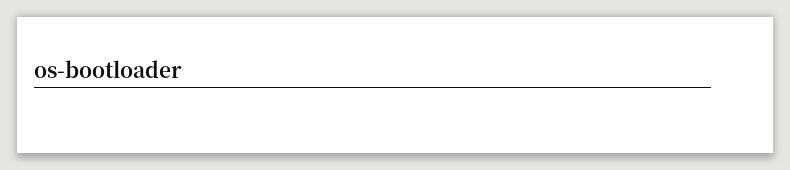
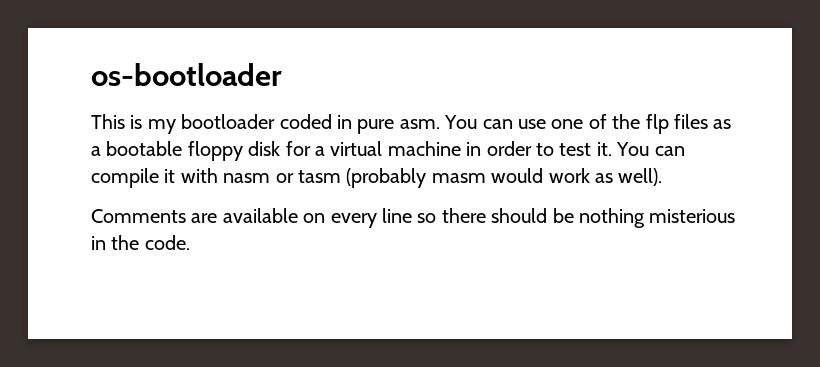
(182, 69) none -> [91,114,732,134] [91,141,685,161] [91,168,663,188] [91,208,736,228] [91,235,190,250] // This is my bootloader coded in pure asm. You can use one of the flp files as a bootable floppy disk for a virtual machine in order to test it. You can compile it with nasm or tasm (probably masm would work as well). // Comments are available on every line so there should be nothing misterious in the code.

